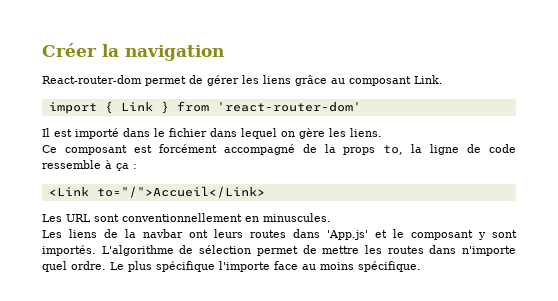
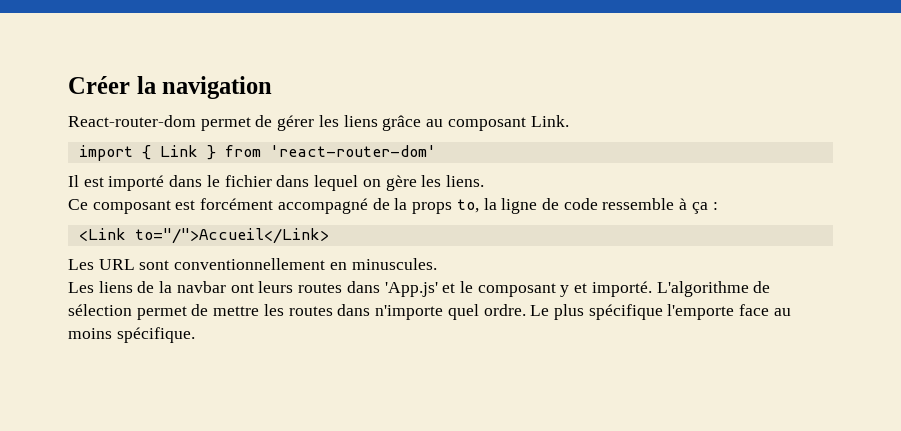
[492,230,517,238] [42,245,96,256] sont importés. -> [574,281,652,297] et importé.
[219,261,270,272] l'importe -> [667,304,735,320] l'emporte

